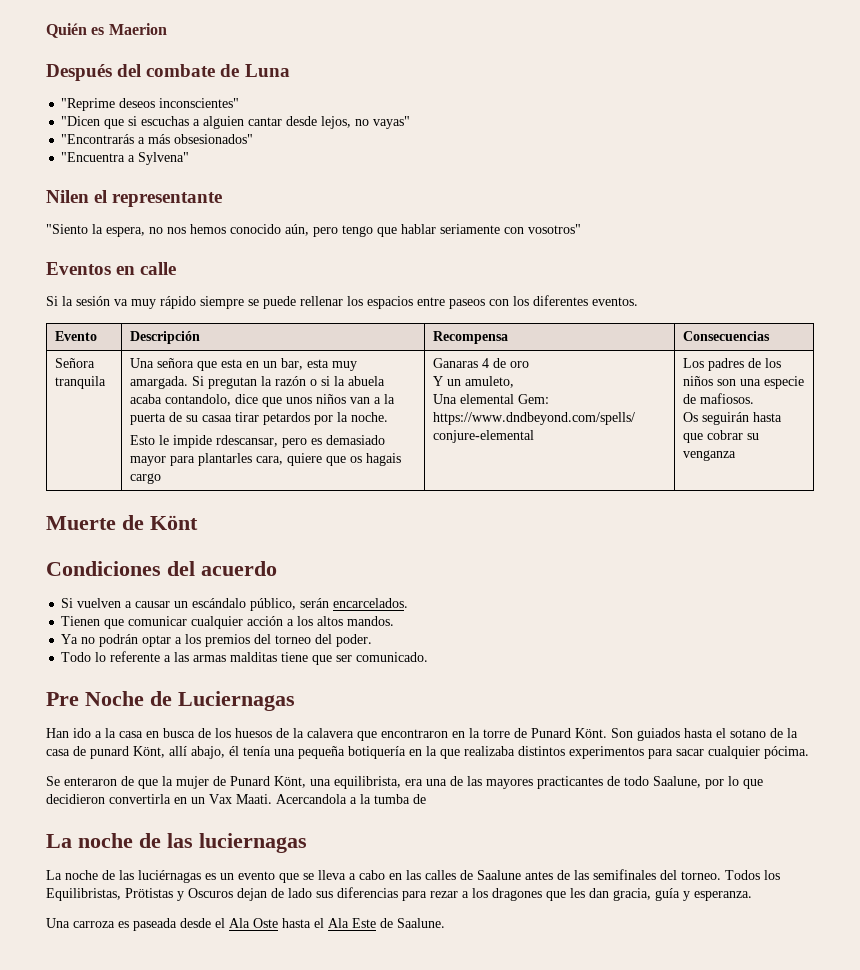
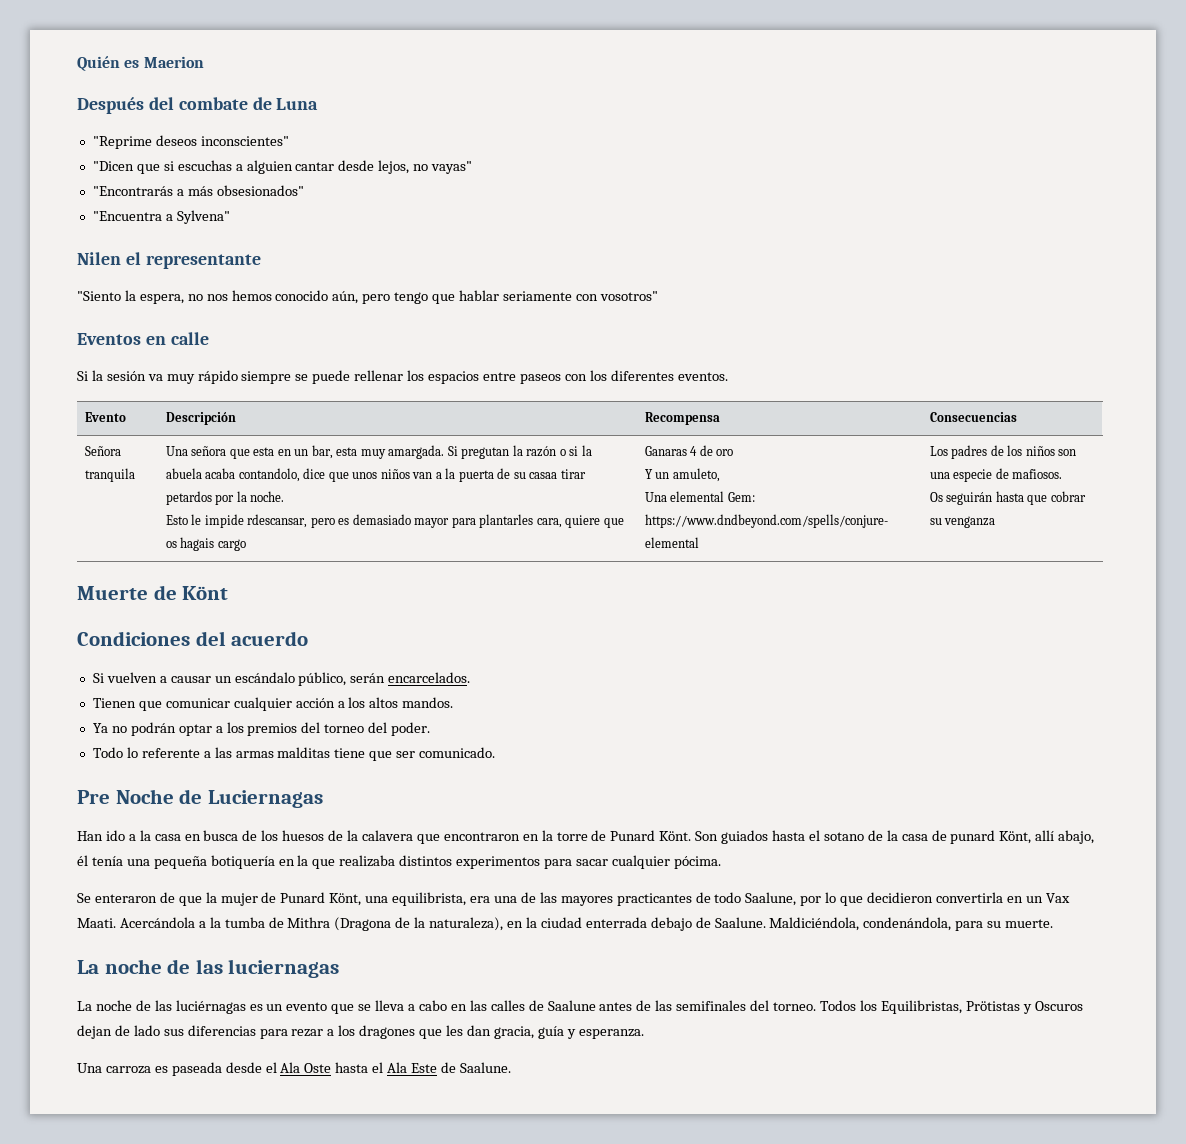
[276,794,347,804] Acercandola -> [119,917,195,928] Acercándola
(426, 799) none -> [287,917,1054,931] Mithra (Dragona de la naturaleza), en la ciudad enterrada debajo de Saalune. Maldiciéndola, condenándola, para su muerte.

